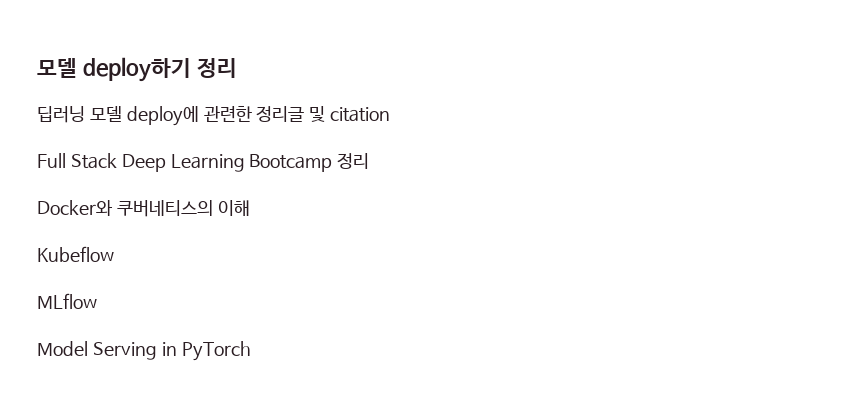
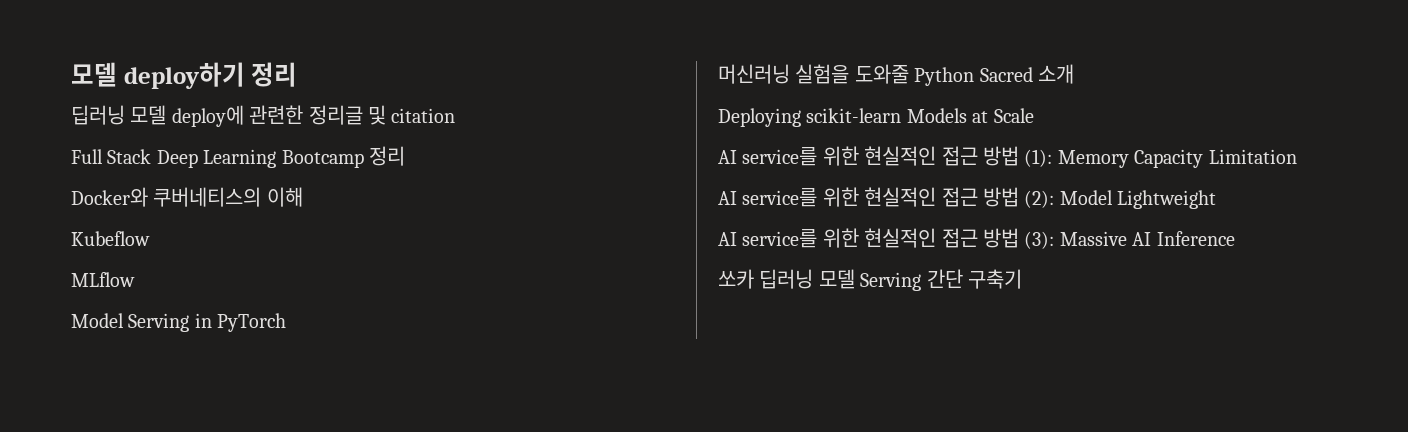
(251, 351) none -> [718,64,1074,86] [718,108,1034,127] [718,146,1297,168] [718,187,1217,209] [718,228,1235,249] [718,269,1022,291] // 머신러닝 실험을 도와줄 Python Sacred 소개 // Deploying scikit-learn Models at Scale // AI service를 위한 현실적인 접근 방법 (1): Memory Capacity Limitation // AI service를 위한 현실적인 접근 방법 (2): Model Lightweight // AI service를 위한 현실적인 접근 방법 (3): Massive AI Inference // 쏘카 딥러닝 모델 Serving 간단 구축기

